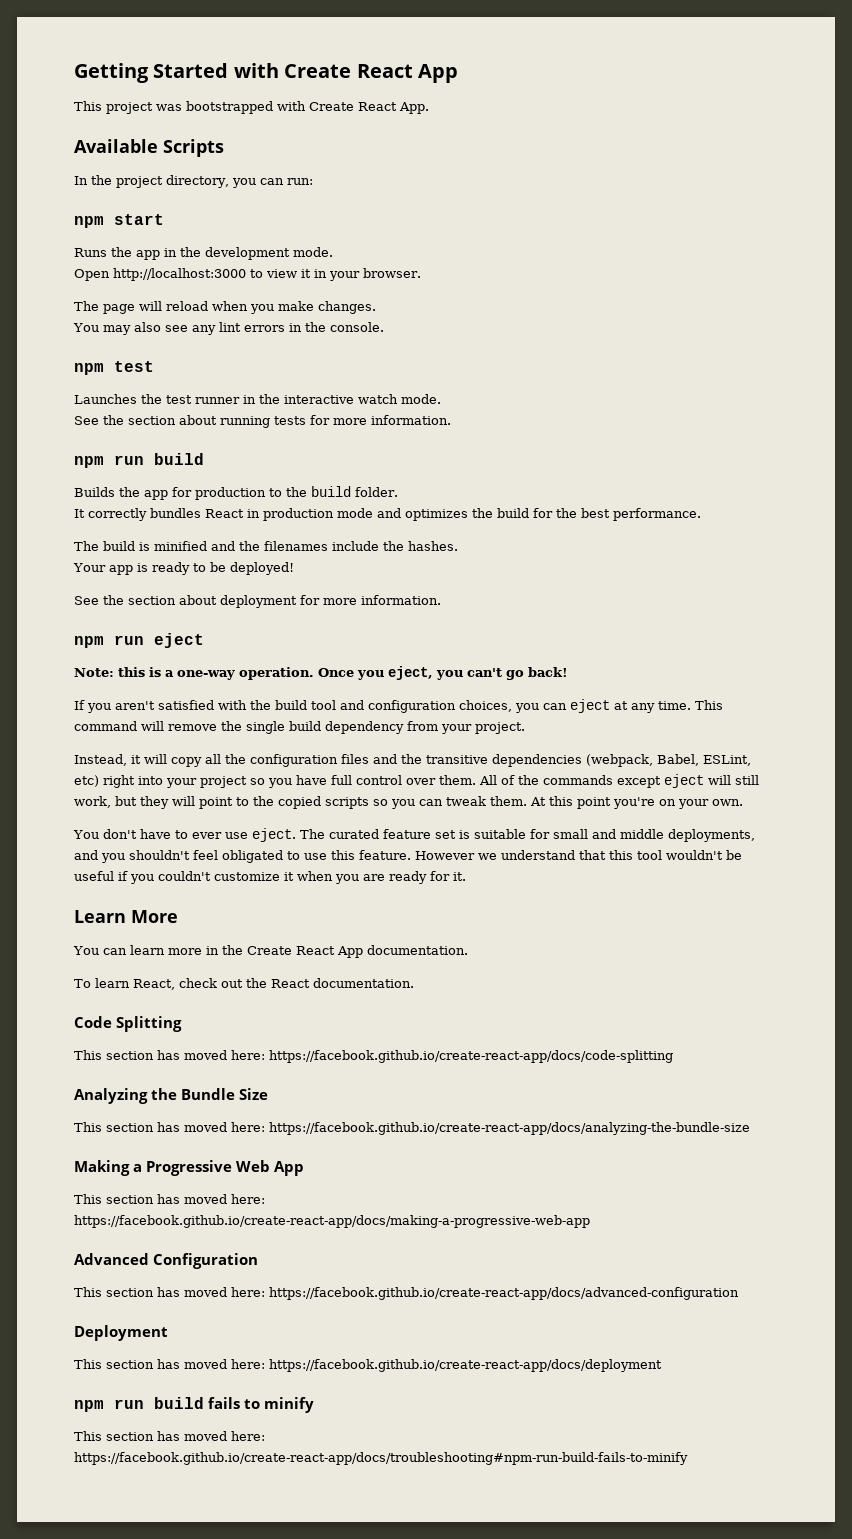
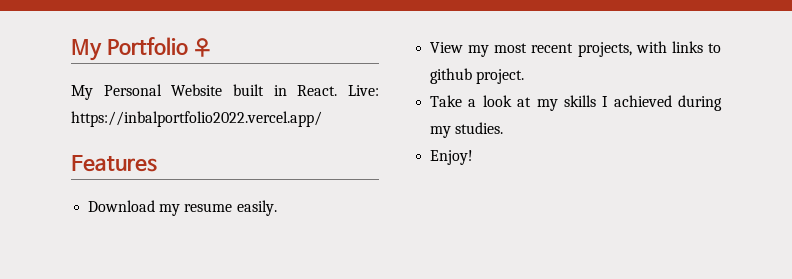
[74,63,458,83] [74,101,429,114] [74,139,224,157] [74,175,313,188] [74,214,164,228] [74,247,333,260] [74,268,421,281] [74,301,376,314] [73,322,384,335] [74,361,154,375] [74,394,441,404] [74,415,451,428] [74,453,204,468] [74,486,398,500] [74,508,701,521] [74,541,458,551] [73,562,294,575] [74,595,441,608] [74,633,204,648] [74,666,568,680] [74,699,723,713] [74,721,525,734] [74,754,751,767] [74,774,759,788] [74,796,743,809] [73,828,755,842] [74,850,742,863] [74,871,466,884] [74,910,178,923] [73,945,468,958] [74,978,414,990] [74,1016,183,1032] [74,1050,673,1063] [74,1088,269,1104] [74,1122,750,1135] [74,1160,305,1176] [74,1194,265,1204] [74,1215,590,1228] [74,1253,259,1269] [74,1287,739,1300] [74,1325,168,1341] [74,1359,662,1372] [74,1397,315,1413] [74,1431,265,1441] [74,1452,688,1465] Getting Started with Create React App // This project was bootstrapped with Create React App. // Available Scripts // In the project directory, you can run: // npm start // Runs the app in the development mode. // Open http://localhost:3000 to view it in your browser. // The page will reload when you make changes. // You may also see any lint errors in the console. // npm test // Launches the test runner in the interactive watch mode. // See the section about running tests for more information. // npm run build // Builds the app for production to the build folder. // It correctly bundles React in production mode and optimizes the build for the best performance. // The build is minified and the filenames include the hashes. // Your app is ready to be deployed! // See the section about deployment for more information. // npm run eject // Note: this is a one-way operation. Once you eject, you can't go back! // If you aren't satisfied with the build tool and configuration choices, you can eject at any time. This command will remove the single build dependency from your project. // Instead, it will copy all the configuration files and the transitive dependencies (webpack, Babel, ESLint, etc) right into your project so you have full control over them. All of the commands except eject will still work, but they will point to the copied scripts so you can tweak them. At this point you're on your own. // You don't have to ever use eject. The curated feature set is suitable for small and middle deployments, and you shouldn't feel obligated to use this feature. However we understand that this tool wouldn't be useful if you couldn't customize it when you are ready for it. // Learn More // You can learn more in the Create React App documentation. // To learn React, check out the React documentation. // Code Splitting // This section has moved here: https://facebook.github.io/create-react-app/docs/code-splitting // Analyzing the Bundle Size // This section has moved here: https://facebook.github.io/create-react-app/docs/analyzing-the-bundle-size // Making a Progressive Web App // This section has moved here: https://facebook.github.io/create-react-app/docs/making-a-progressive-web-app // Advanced Configuration // This section has moved here: https://facebook.github.io/create-react-app/docs/advanced-configuration // Deployment // This section has moved here: https://facebook.github.io/create-react-app/docs/deployment // npm run build fails to minify // This section has moved here: https://facebook.github.io/create-react-app/docs/troubleshooting#npm-run-build-fails-to-minify -> [71,37,213,61] [71,84,379,100] [71,111,322,127] [71,155,157,172] [88,200,277,216] [430,41,721,57] [430,68,525,84] [430,95,722,111] [430,122,504,138] [430,150,474,165] My Portfolio ♀ // My Personal Website built in React. Live: https://inbalportfolio2022.vercel.app/ // Features // Download my resume easily. // View my most recent projects, with links to github project. // Take a look at my skills I achieved during my studies. // Enjoy!

